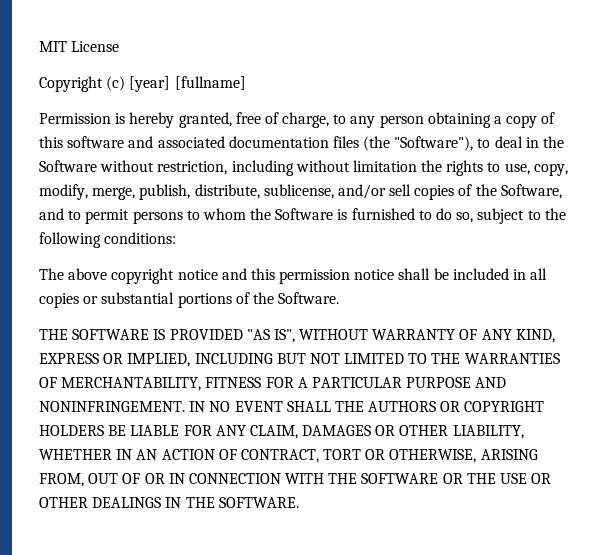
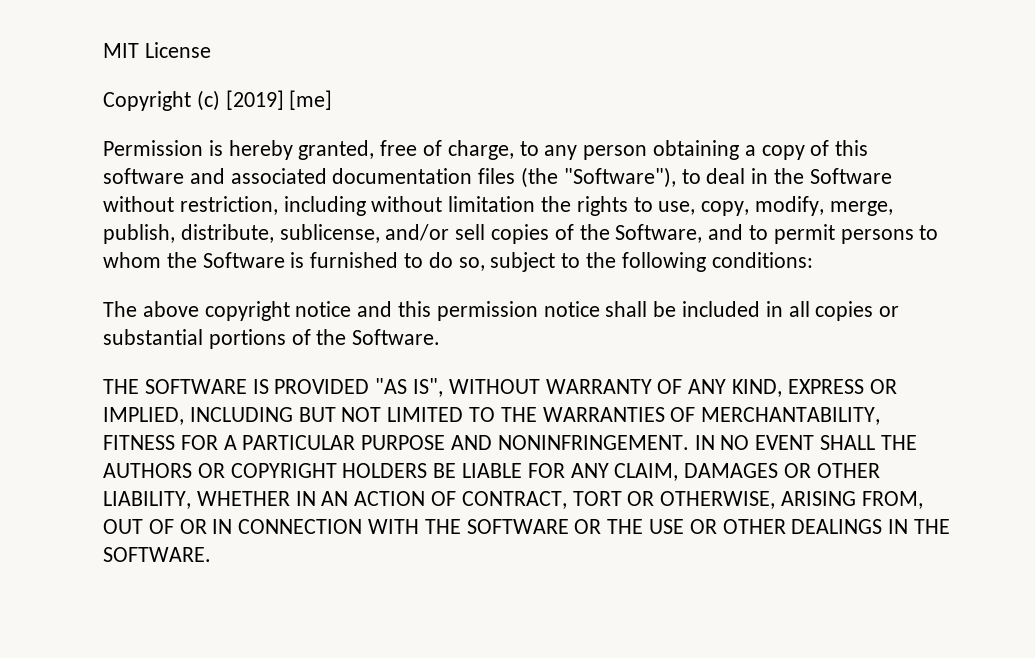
[129,76,246,92] [year] [fullname] -> [225,90,333,110] [2019] [me]

